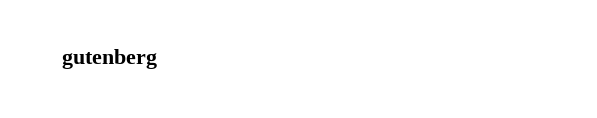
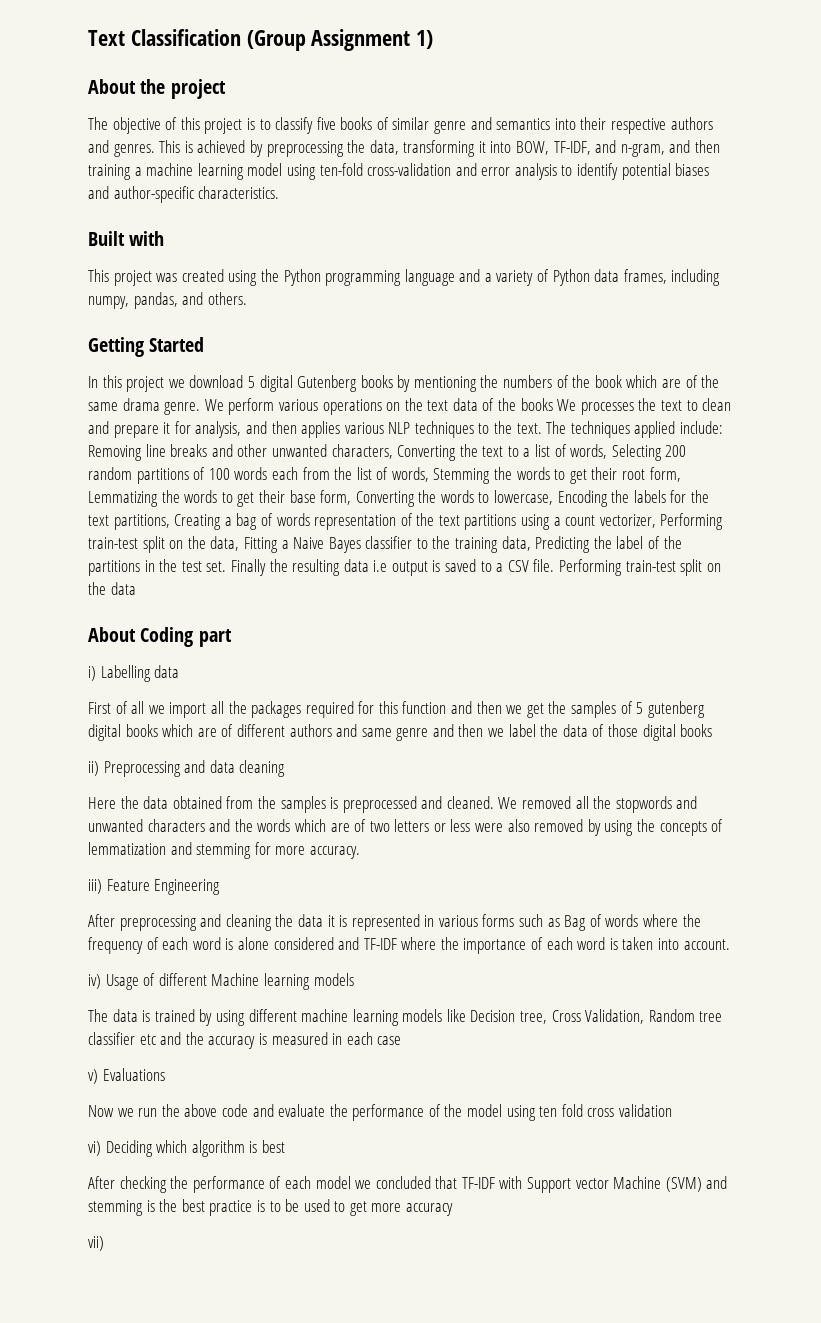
[62,49,157,69] gutenberg -> [88,29,434,51] [88,79,226,99] [88,117,713,134] [88,140,720,157] [88,163,710,180] [88,186,280,203] [88,231,165,246] [88,269,721,286] [88,292,247,309] [88,337,205,357] [88,375,720,392] [88,398,732,415] [88,421,724,438] [88,444,687,461] [88,467,681,484] [88,490,710,507] [88,513,724,530] [88,536,682,553] [88,559,721,576] [88,582,136,595] [88,627,232,647] [88,665,180,682] [88,701,705,718] [88,724,713,741] [88,760,286,777] [88,796,698,813] [88,819,724,836] [88,842,360,859] [88,879,221,895] [88,914,701,931] [88,937,730,954] [88,973,354,990] [88,1009,723,1026] [88,1032,402,1049] [88,1068,165,1084] [88,1104,673,1121] [88,1140,285,1157] [88,1176,728,1193] [88,1199,454,1216] [88,1236,104,1251] Text Classification (Group Assignment 1) // About the project // The objective of this project is to classify five books of similar genre and semantics into their respective authors and genres. This is achieved by preprocessing the data, transforming it into BOW, TF-IDF, and n-gram, and then training a machine learning model using ten-fold cross-validation and error analysis to identify potential biases and author-specific characteristics. // Built with // This project was created using the Python programming language and a variety of Python data frames, including numpy, pandas, and others. // Getting Started // In this project we download 5 digital Gutenberg books by mentioning the numbers of the book which are of the same drama genre. We perform various operations on the text data of the books We processes the text to clean and prepare it for analysis, and then applies various NLP techniques to the text. The techniques applied include: Removing line breaks and other unwanted characters, Converting the text to a list of words, Selecting 200 random partitions of 100 words each from the list of words, Stemming the words to get their root form, Lemmatizing the words to get their base form, Converting the words to lowercase, Encoding the labels for the text partitions, Creating a bag of words representation of the text partitions using a count vectorizer, Performing train-test split on the data, Fitting a Naive Bayes classifier to the training data, Predicting the label of the partitions in the test set. Finally the resulting data i.e output is saved to a CSV file. Performing train-test split on the data // About Coding part // i) Labelling data // First of all we import all the packages required for this function and then we get the samples of 5 gutenberg digital books which are of different authors and same genre and then we label the data of those digital books // ii) Preprocessing and data cleaning // Here the data obtained from the samples is preprocessed and cleaned. We removed all the stopwords and unwanted characters and the words which are of two letters or less were also removed by using the concepts of lemmatization and stemming for more accuracy. // iii) Feature Engineering // After preprocessing and cleaning the data it is represented in various forms such as Bag of words where the frequency of each word is alone considered and TF-IDF where the importance of each word is taken into account. // iv) Usage of different Machine learning models // The data is trained by using different machine learning models like Decision tree, Cross Validation, Random tree classifier etc and the accuracy is measured in each case // v) Evaluations // Now we run the above code and evaluate the performance of the model using ten fold cross validation // vi) Deciding which algorithm is best // After checking the performance of each model we concluded that TF-IDF with Support vector Machine (SVM) and stemming is the best practice is to be used to get more accuracy // vii)

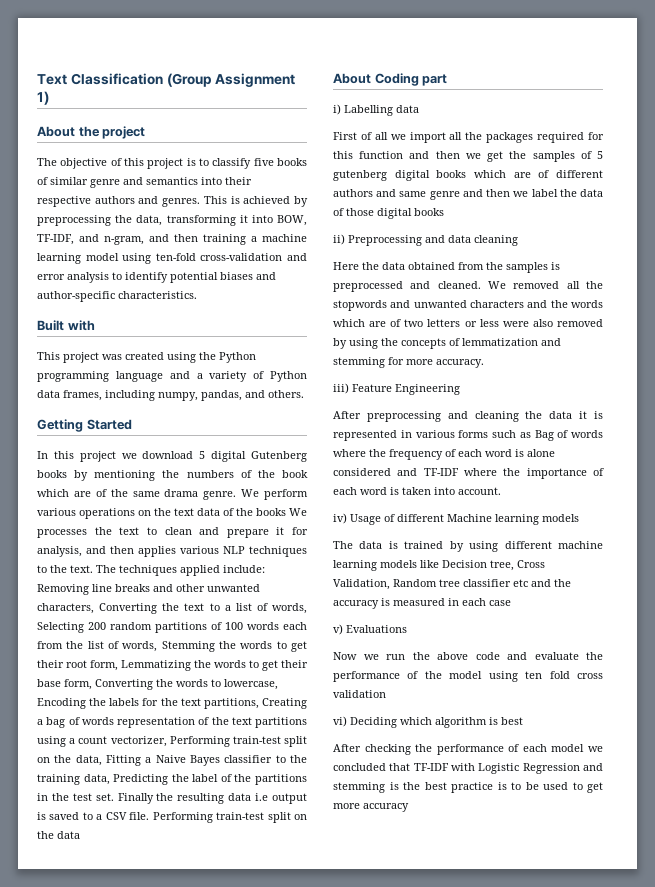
[527,1176,702,1193] Support vector Machine (SVM) -> [478,763,580,774] Logistic Regression
[88,1236,104,1251] // vii) -> (409, 807) none

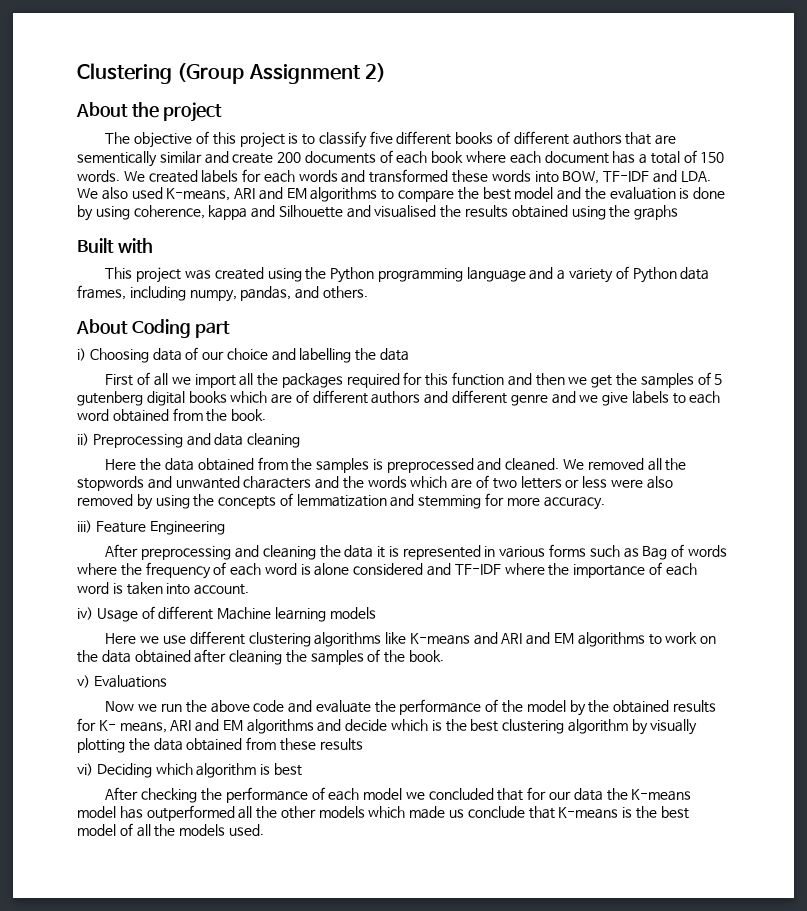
[37,73,163,85] Text Classification -> [77,63,172,84] Clustering
[37,91,49,105] 1) -> [364,63,386,82] 2)
(274, 162) none -> [396,131,452,145] different
[50,177,252,188] [37,196,308,207] [37,215,307,226] [37,234,307,245] [37,253,307,264] [37,272,276,283] [37,291,197,302] similar genre and semantics into their respective authors and genres. This is achieved by preprocessing the data, transforming it into BOW, TF-IDF, and n-gram, and then training a machine learning model using ten-fold cross-validation and error analysis to identify potential biases and author-specific characteristics. -> [513,131,677,145] [77,150,725,167] [77,169,711,184] [77,187,726,202] [77,205,679,221] different authors that are sementically similar and create 200 documents of each book where each document has a total of 150 words. We created labels for each words and transformed these words into BOW, TF-IDF and LDA. We also used K-means, ARI and EM algorithms to compare the best model and the evaluation is done by using coherence, kappa and Silhouette and visualised the results obtained using the graphs
[37,419,132,432] [37,451,307,462] [37,470,308,481] [37,489,308,500] [37,508,307,519] [37,527,308,538] [37,546,307,557] [37,565,265,576] [37,584,260,595] [37,603,307,614] [37,622,307,633] [37,641,307,652] [37,660,308,671] [37,679,278,690] [37,698,307,709] [37,717,307,728] [37,736,307,747] [37,755,307,766] [37,774,308,785] [37,793,307,804] [37,812,307,823] [37,831,80,839] [333,73,448,86] [333,104,393,116] Getting Started // In this project we download 5 digital Gutenberg books by mentioning the numbers of the book which are of the same drama genre. We perform various operations on the text data of the books We processes the text to clean and prepare it for analysis, and then applies various NLP techniques to the text. The techniques applied include: Removing line breaks and other unwanted characters, Converting the text to a list of words, Selecting 200 random partitions of 100 words each from the list of words, Stemming the words to get their root form, Lemmatizing the words to get their base form, Converting the words to lowercase, Encoding the labels for the text partitions, Creating a bag of words representation of the text partitions using a count vectorizer, Performing train-test split on the data, Fitting a Naive Bayes classifier to the training data, Predicting the label of the partitions in the test set. Finally the resulting data i.e output is saved to a CSV file. Performing train-test split on the data // About Coding part // i) Labelling -> [76,319,231,338] [77,347,377,363] About Coding part // i) Choosing data of our choice and labelling the
[399,189,603,200] [333,208,444,219] same genre and then we label the data of those digital books -> [452,390,721,406] [77,408,267,422] different genre and we give labels to each word obtained from the book.
[333,541,603,552] [333,560,545,571] [333,579,571,590] [333,598,511,609] The data is trained by using different machine learning models like Decision tree, Cross Validation, Random tree classifier etc and the accuracy is measured in each case -> [105,631,717,647] [77,649,445,665] Here we use different clustering algorithms like K-means and ARI and EM algorithms to work on the data obtained after cleaning the samples of the book.
[488,671,603,682] [333,690,386,698] using ten fold cross validation -> [569,700,716,716] [77,718,698,735] [77,737,363,753] by the obtained results for K- means, ARI and EM algorithms and decide which is the best clustering algorithm by visually plotting the data obtained from these results
[413,763,603,774] [333,782,603,793] [333,803,409,812] TF-IDF with Logistic Regression and stemming is the best practice is to be used to get more accuracy -> [527,787,692,801] [77,805,689,821] [77,823,264,837] for our data the K-means model has outperformed all the other models which made us conclude that K-means is the best model of all the models used.

